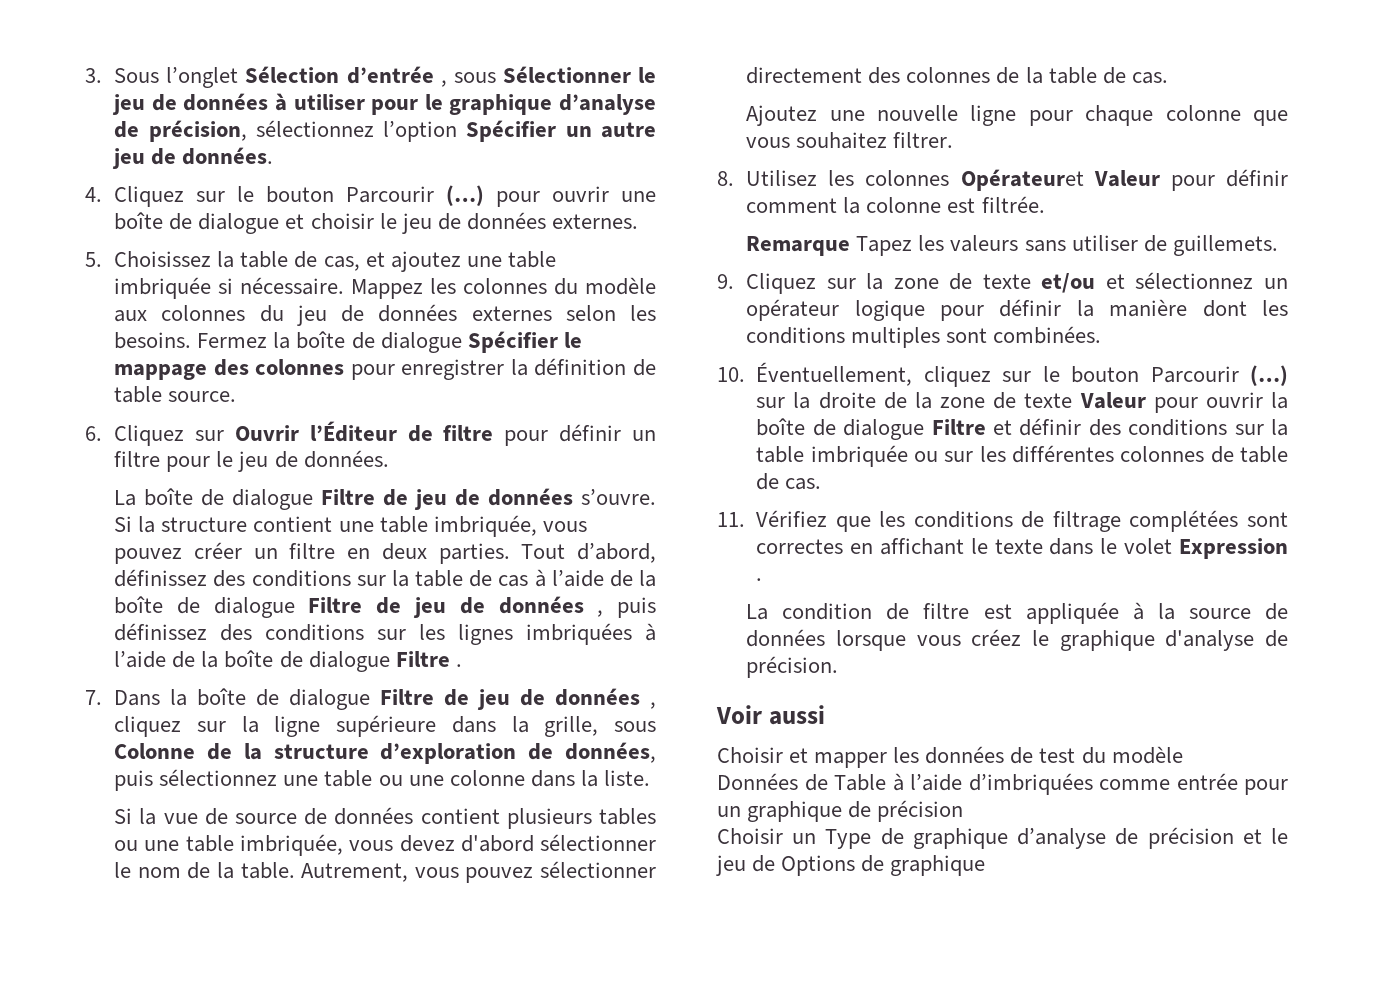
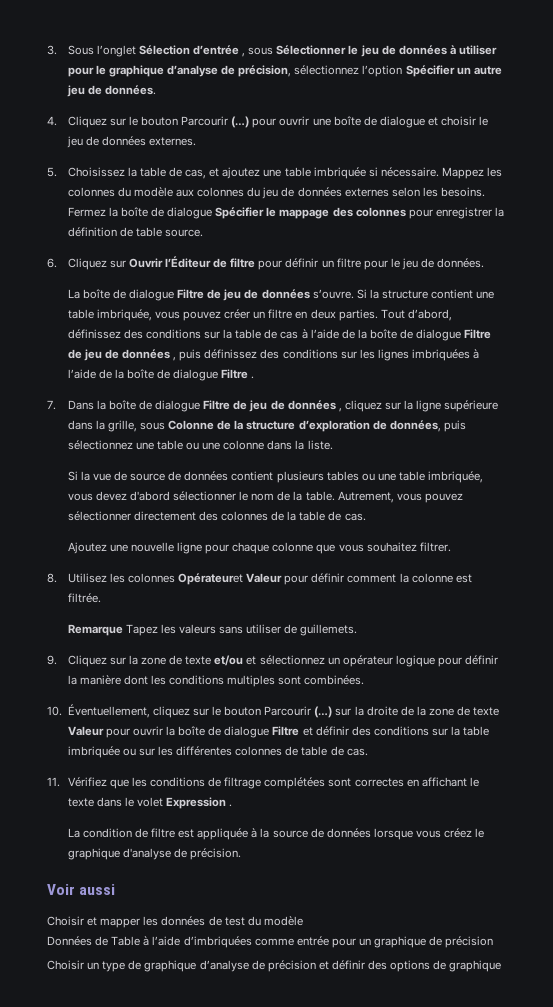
[825,829,872,849] Type -> [102,961,126,972] type
[1271,828,1288,844] [716,855,856,876] le jeu de Options -> [331,960,431,972] définir des options

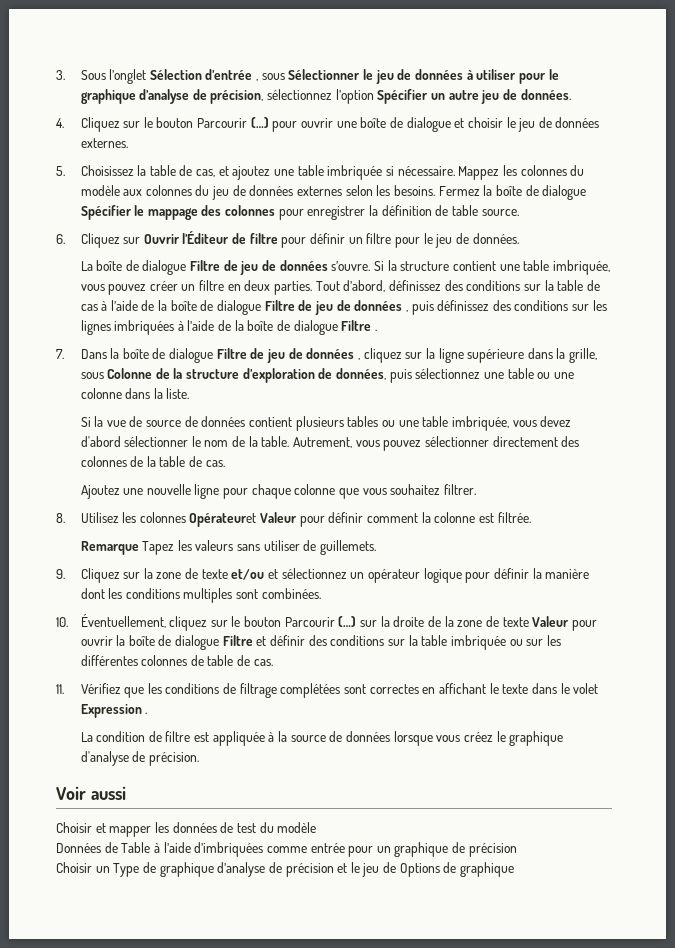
[102,961,126,972] type -> [113,863,140,877] Type
[331,960,431,972] définir des options -> [350,862,440,877] le jeu de Options

